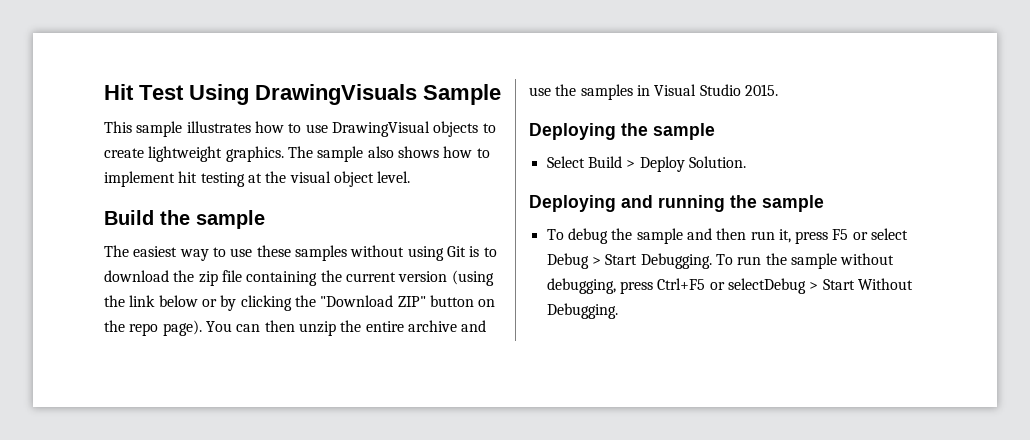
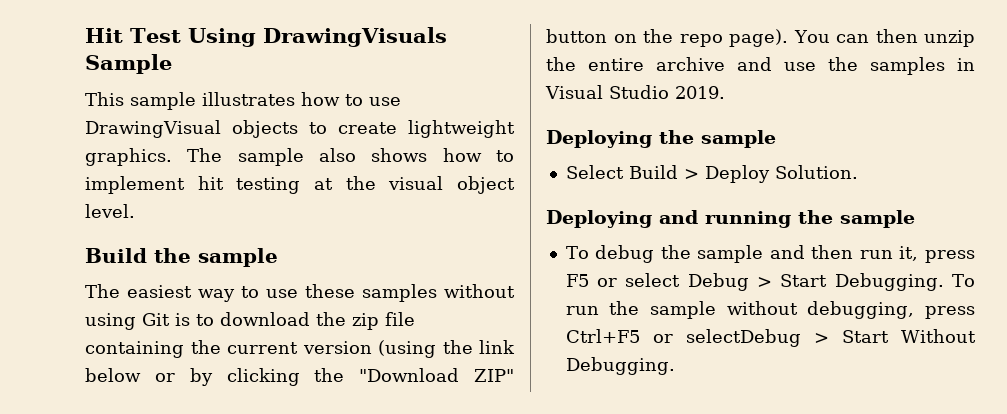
[744,84,778,96] 2015. -> [675,86,725,99] 2019.

